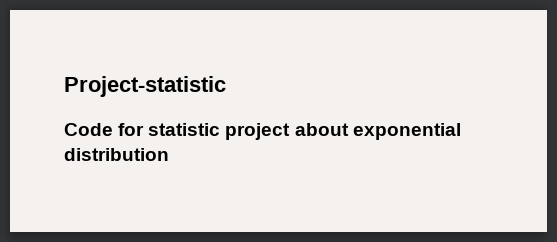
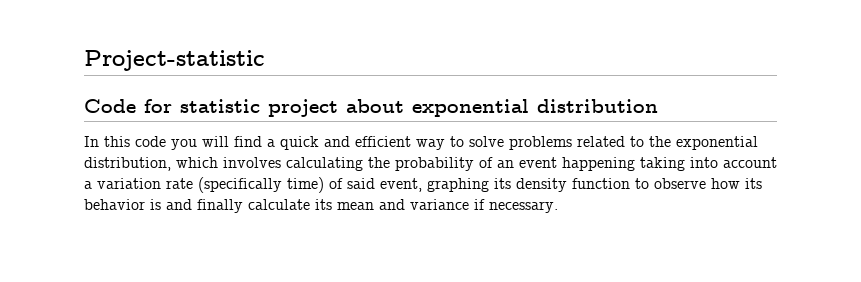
(169, 154) none -> [84,136,758,150] [84,157,777,171] [84,177,762,193] [84,199,558,213] // In this code you will find a quick and efficient way to solve problems related to the exponential distribution, which involves calculating the probability of an event happening taking into account a variation rate (specifically time) of said event, graphing its density function to observe how its behavior is and finally calculate its mean and variance if necessary.

